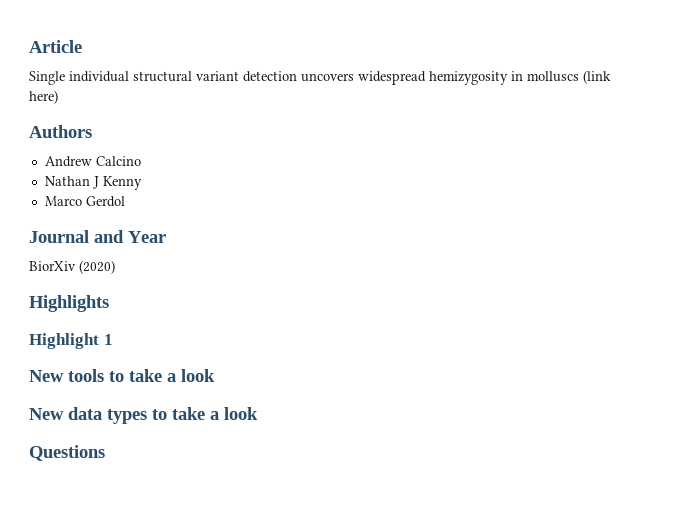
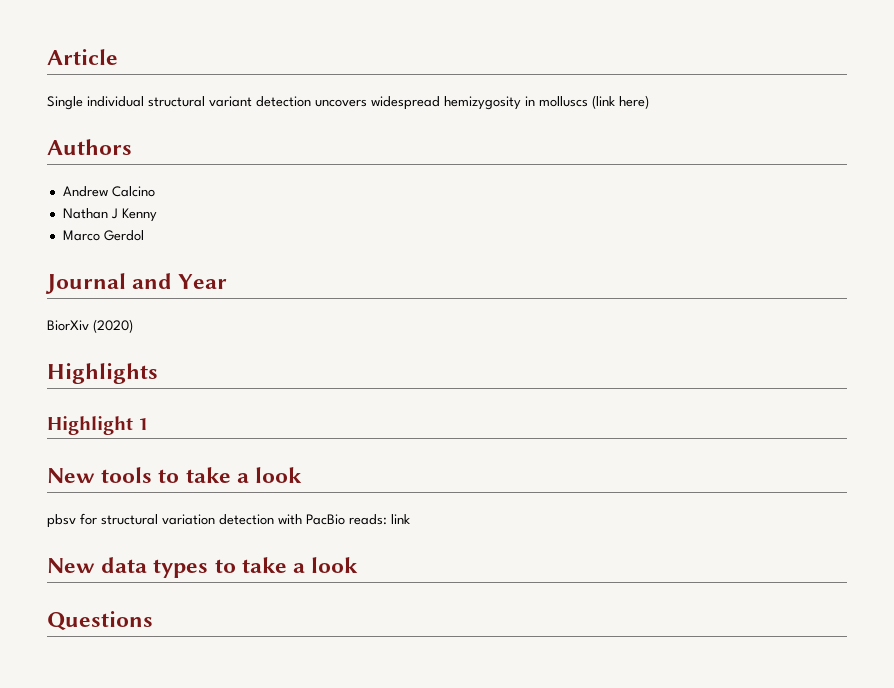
(215, 375) none -> [47,513,410,528] // pbsv for structural variation detection with PacBio reads: link

